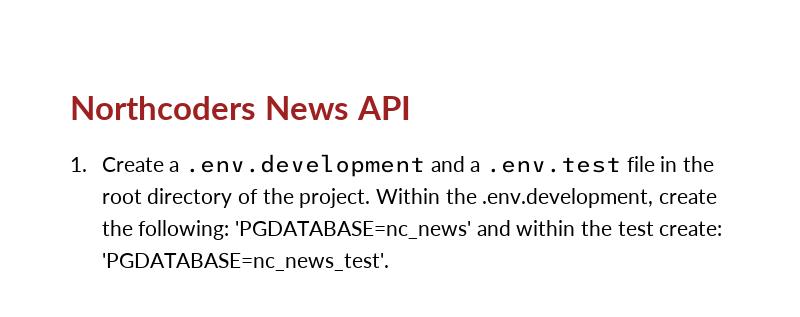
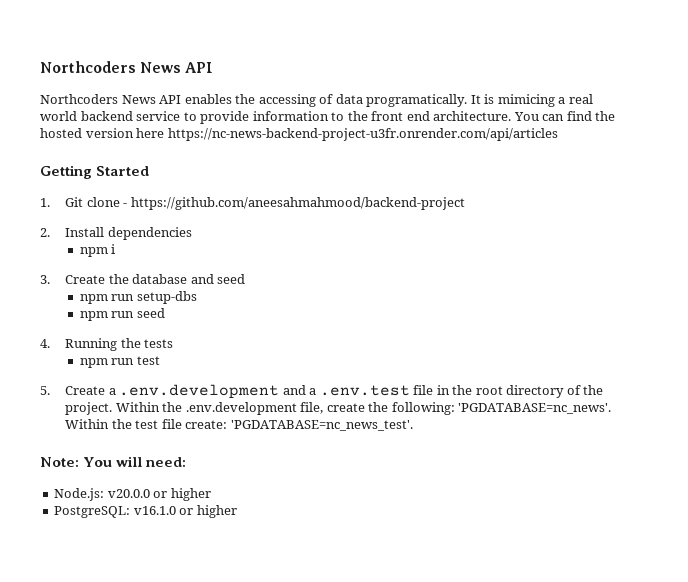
[70,157,87,172] 1. -> [40,94,593,107] [40,111,616,124] [40,128,558,141] [40,165,150,179] [40,197,465,210] [40,227,192,240] [79,244,116,257] [40,274,246,284] [79,291,197,304] [79,308,165,321] [40,338,174,351] [79,356,160,368] [40,386,50,395] Northcoders News API enables the accessing of data programatically. It is mimicing a real world backend service to provide information to the front end architecture. You can find the hosted version here https://nc-news-backend-project-u3fr.onrender.com/api/articles // Getting Started // 1. Git clone - https://github.com/aneesahmahmood/backend-project // 2. Install dependencies // npm i // 3. Create the database and seed // npm run setup-dbs // npm run seed // 4. Running the tests // npm run test // 5.
[482,188,654,208] .env.development, -> [185,402,324,415] .env.development file,
[234,220,576,239] 'PGDATABASE=nc_news' and within -> [458,403,612,414] [65,419,110,429] 'PGDATABASE=nc_news'. Within
(654, 228) none -> [161,419,182,429] file
(389, 262) none -> [40,456,187,467] [54,488,211,501] [54,505,237,518] // Note: You will need: // Node.js: v20.0.0 or higher // PostgreSQL: v16.1.0 or higher

